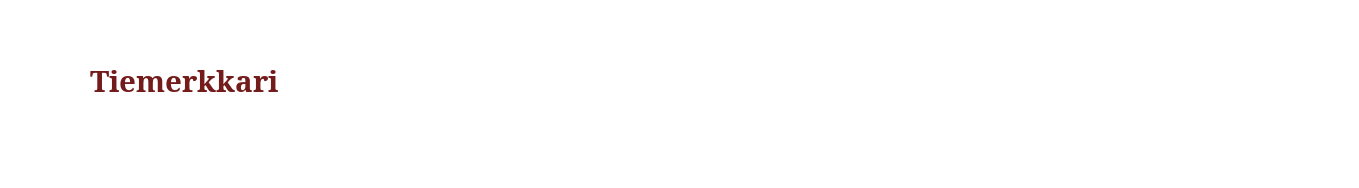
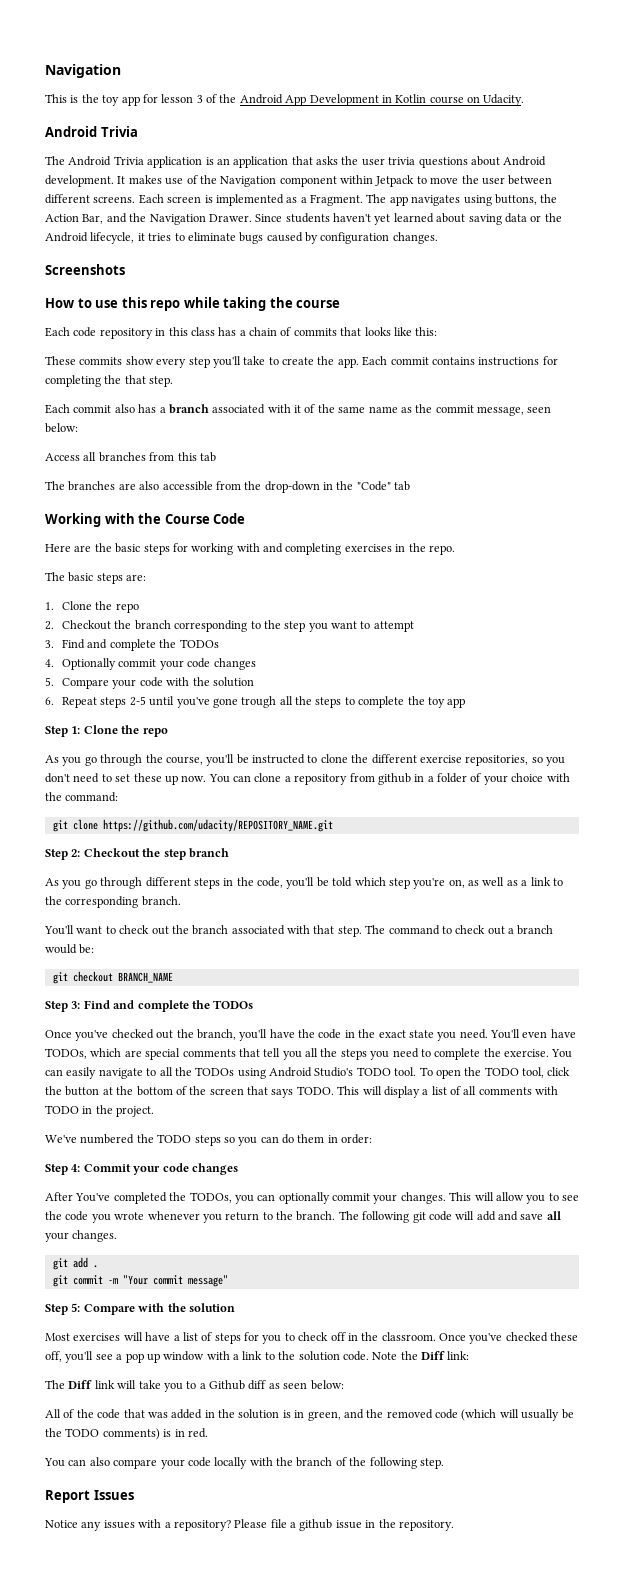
[90,70,278,92] Tiemerkkari -> [45,64,121,78] [45,94,525,106] [45,126,138,137] [45,156,547,168] [45,175,553,187] [45,194,558,206] [45,213,562,225] [45,232,438,244] [45,264,125,275] [45,297,341,311] [45,327,438,339] [45,356,558,368] [45,375,174,387] [45,404,552,416] [45,423,78,433] [45,452,216,462] [45,481,411,493] [45,513,246,527] [45,543,455,555] [45,572,147,584] [45,601,139,613] [45,620,414,632] [45,639,219,651] [45,658,256,670] [45,677,254,689] [45,696,466,708] [45,725,168,737] [45,754,565,766] [45,773,570,785] [45,792,119,802] [52,819,333,832] [45,848,229,860] [45,877,563,889] [45,896,181,908] [44,925,554,937] [45,944,95,954] [52,971,173,984] [45,1000,254,1012] [45,1029,576,1041] [45,1048,573,1060] [45,1067,571,1079] [45,1086,559,1098] [45,1105,155,1117] [45,1134,373,1146] [45,1163,238,1175] [45,1192,579,1204] [45,1211,561,1223] [45,1230,118,1242] [52,1257,98,1270] [52,1275,228,1287] [45,1303,235,1315] [45,1332,579,1344] [45,1351,470,1363] [45,1380,344,1392] [45,1409,574,1421] [45,1428,208,1440] [44,1457,444,1469] [45,1490,134,1503] [45,1519,454,1531] Navigation // This is the toy app for lesson 3 of the Android App Development in Kotlin course on Udacity. // Android Trivia // The Android Trivia application is an application that asks the user trivia questions about Android development. It makes use of the Navigation component within Jetpack to move the user between different screens. Each screen is implemented as a Fragment. The app navigates using buttons, the Action Bar, and the Navigation Drawer. Since students haven't yet learned about saving data or the Android lifecycle, it tries to eliminate bugs caused by configuration changes. // Screenshots // How to use this repo while taking the course // Each code repository in this class has a chain of commits that looks like this: // These commits show every step you'll take to create the app. Each commit contains instructions for completing the that step. // Each commit also has a branch associated with it of the same name as the commit message, seen below: // Access all branches from this tab // The branches are also accessible from the drop-down in the "Code" tab // Working with the Course Code // Here are the basic steps for working with and completing exercises in the repo. // The basic steps are: // 1. Clone the repo // 2. Checkout the branch corresponding to the step you want to attempt // 3. Find and complete the TODOs // 4. Optionally commit your code changes // 5. Compare your code with the solution // 6. Repeat steps 2-5 until you've gone trough all the steps to complete the toy app // Step 1: Clone the repo // As you go through the course, you'll be instructed to clone the different exercise repositories, so you don't need to set these up now. You can clone a repository from github in a folder of your choice with the command: // git clone https://github.com/udacity/REPOSITORY_NAME.git // Step 2: Checkout the step branch // As you go through different steps in the code, you'll be told which step you're on, as well as a link to the corresponding branch. // You'll want to check out the branch associated with that step. The command to check out a branch would be: // git checkout BRANCH_NAME // Step 3: Find and complete the TODOs // Once you've checked out the branch, you'll have the code in the exact state you need. You'll even have TODOs, which are special comments that tell you all the steps you need to complete the exercise. You can easily navigate to all the TODOs using Android Studio's TODO tool. To open the TODO tool, click the button at the bottom of the screen that says TODO. This will display a list of all comments with TODO in the project. // We've numbered the TODO steps so you can do them in order: // Step 4: Commit your code changes // After You've completed the TODOs, you can optionally commit your changes. This will allow you to see the code you wrote whenever you return to the branch. The following git code will add and save all your changes. // git add . // git commit -m "Your commit message" // Step 5: Compare with the solution // Most exercises will have a list of steps for you to check off in the classroom. Once you've checked these off, you'll see a pop up window with a link to the solution code. Note the Diff link: // The Diff link will take you to a Github diff as seen below: // All of the code that was added in the solution is in green, and the removed code (which will usually be the TODO comments) is in red. // You can also compare your code locally with the branch of the following step. // Report Issues // Notice any issues with a repository? Please file a github issue in the repository.

